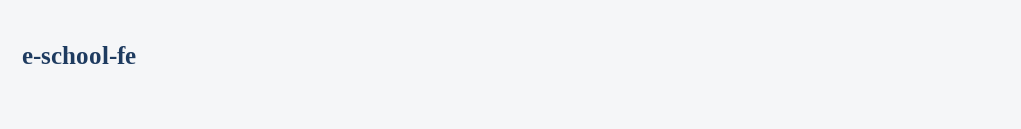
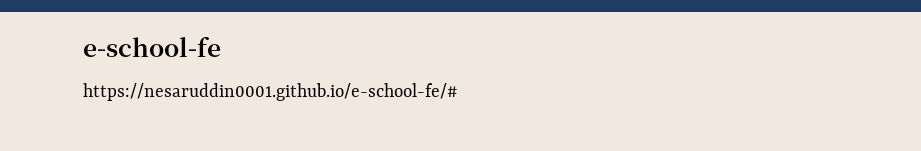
(136, 55) none -> [83,83,458,101] // https://nesaruddin0001.github.io/e-school-fe/#

